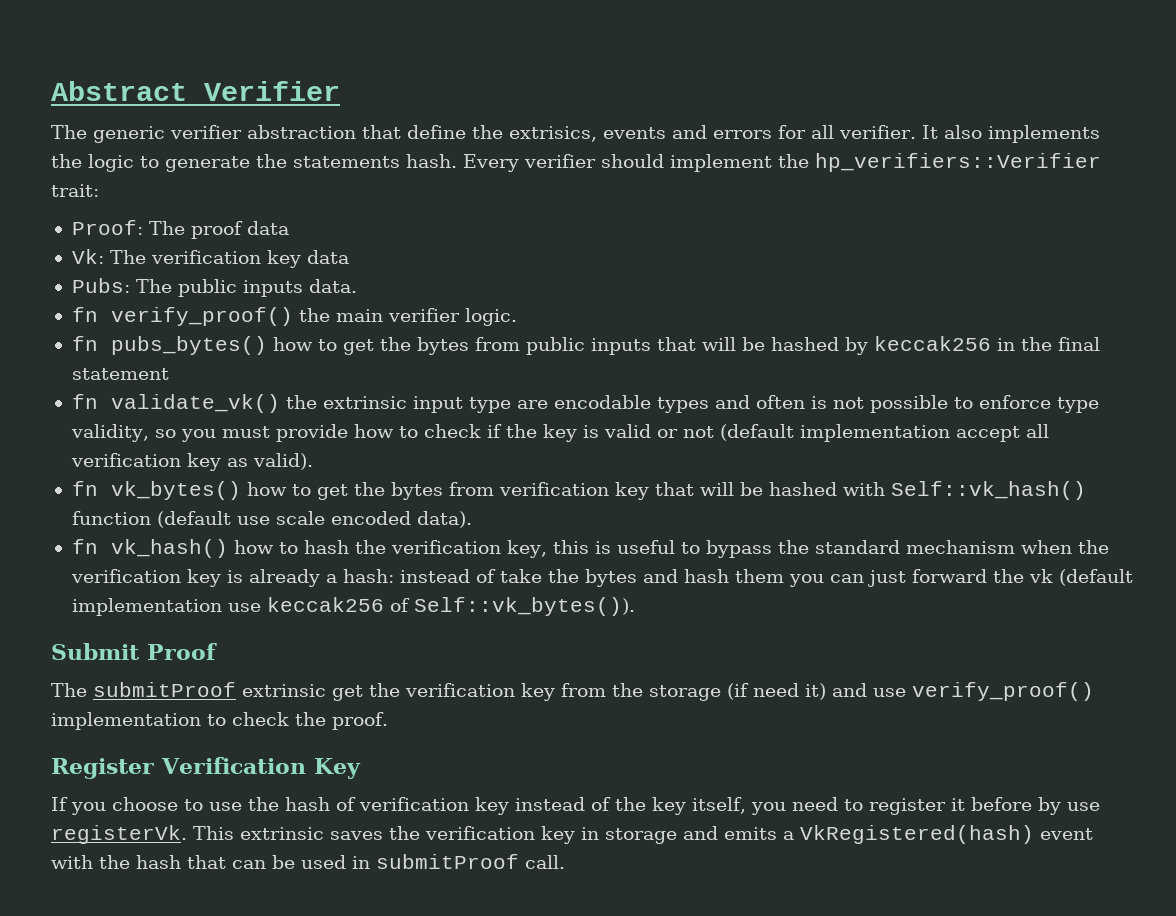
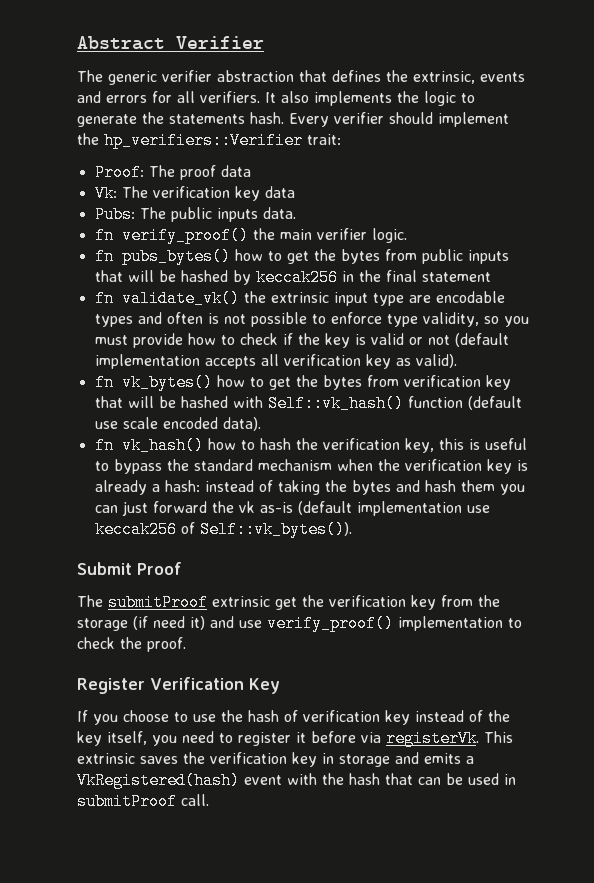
[407,125,597,142] define the extrisics, -> [332,70,475,84] defines the extrinsic,
[839,125,916,139] verifier. -> [200,91,260,103] verifiers.
[955,426,1020,442] accept -> [204,356,256,369] accepts
[499,569,542,583] take -> [277,480,320,495] taking
(1053, 576) none -> [259,502,293,513] as-is
[1037,797,1100,815] by use -> [361,732,381,743] via

